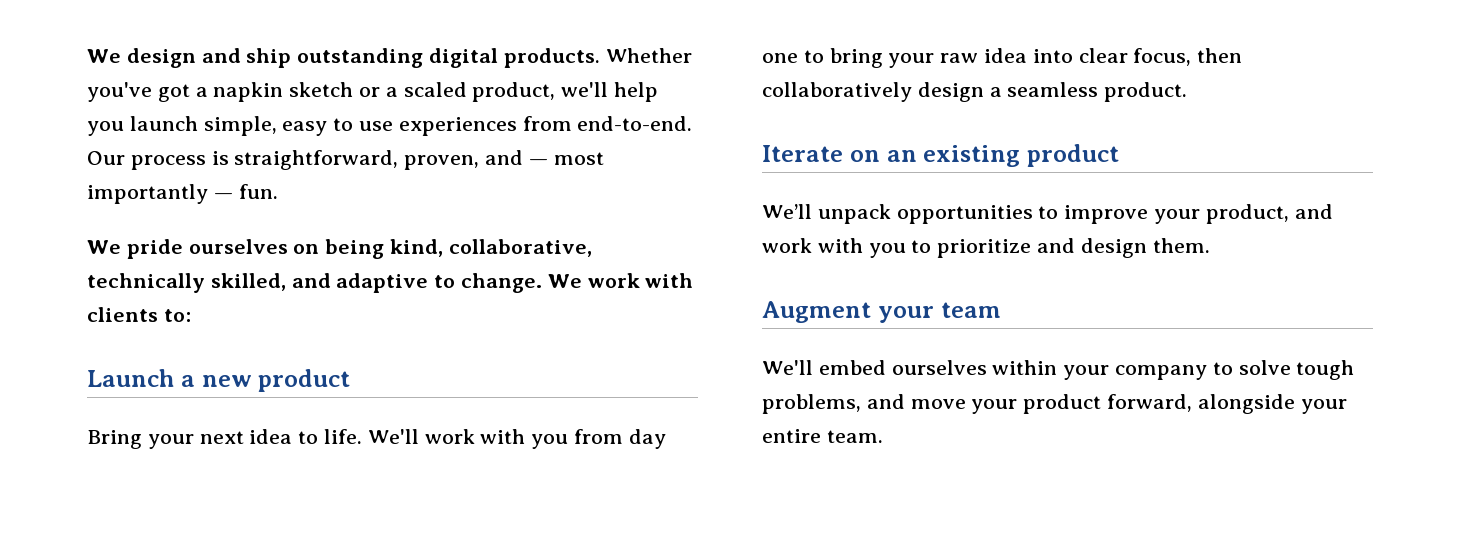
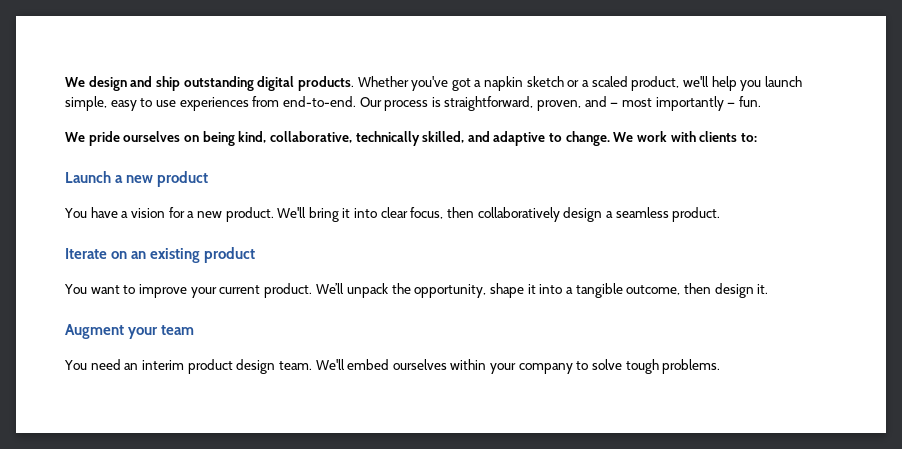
[87,429,666,449] [762,48,1028,68] Bring your next idea to life. We'll work with you from day one to bring your raw idea -> [64,207,351,222] You have a vision for a new product. We'll bring it
[762,204,1333,224] [762,238,1210,258] [762,301,1001,323] We’ll unpack opportunities to improve your product, and work with you to prioritize and design them. // Augment your team // -> [64,283,769,298] [65,324,195,339] [64,359,312,374] You want to improve your current product. We’ll unpack the opportunity, shape it into a tangible outcome, then design it. // Augment your team // You need an interim product design team.
[762,394,1347,414] [762,429,883,443] problems, and move your product forward, alongside your entire team. -> [662,359,721,374] problems.

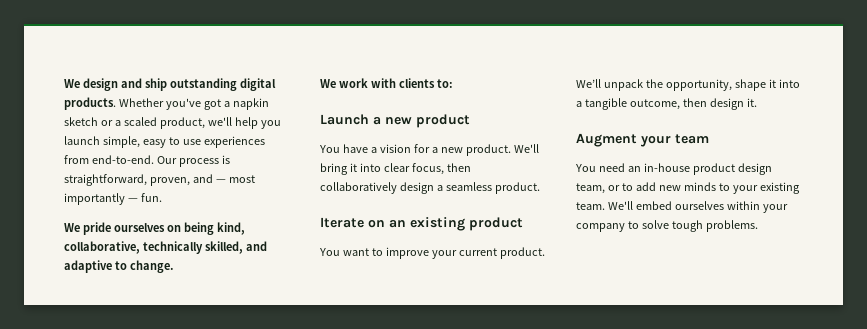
(610, 138) none -> (174, 266) //
[141,360,184,370] interim -> [643,163,690,172] in-house
(276, 366) none -> [576,182,800,194] team, or to add new minds to your existing

